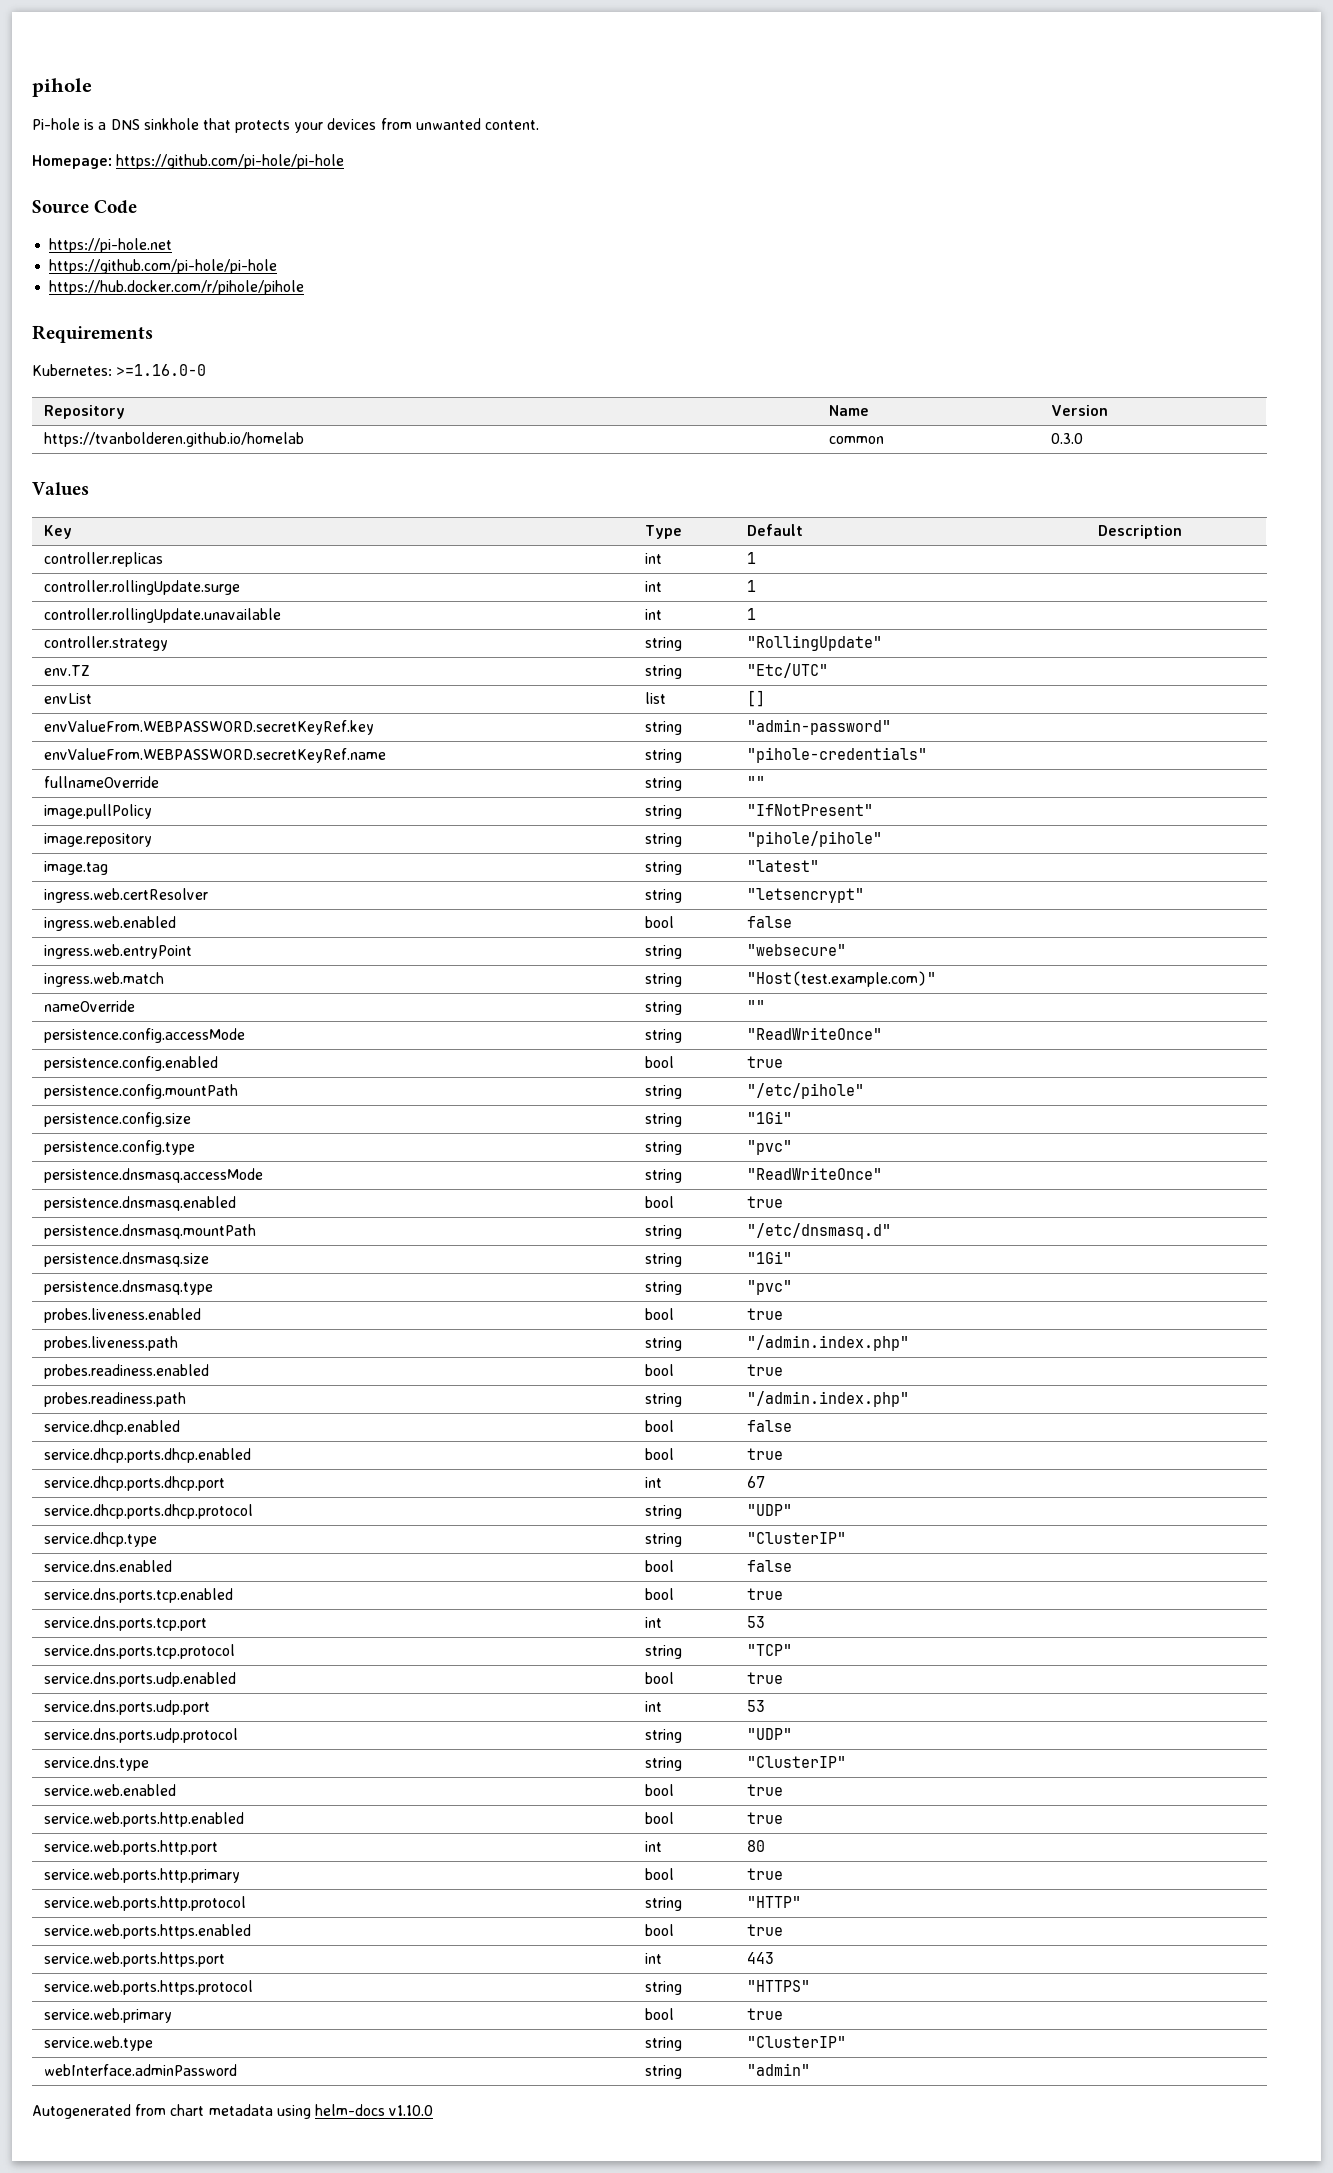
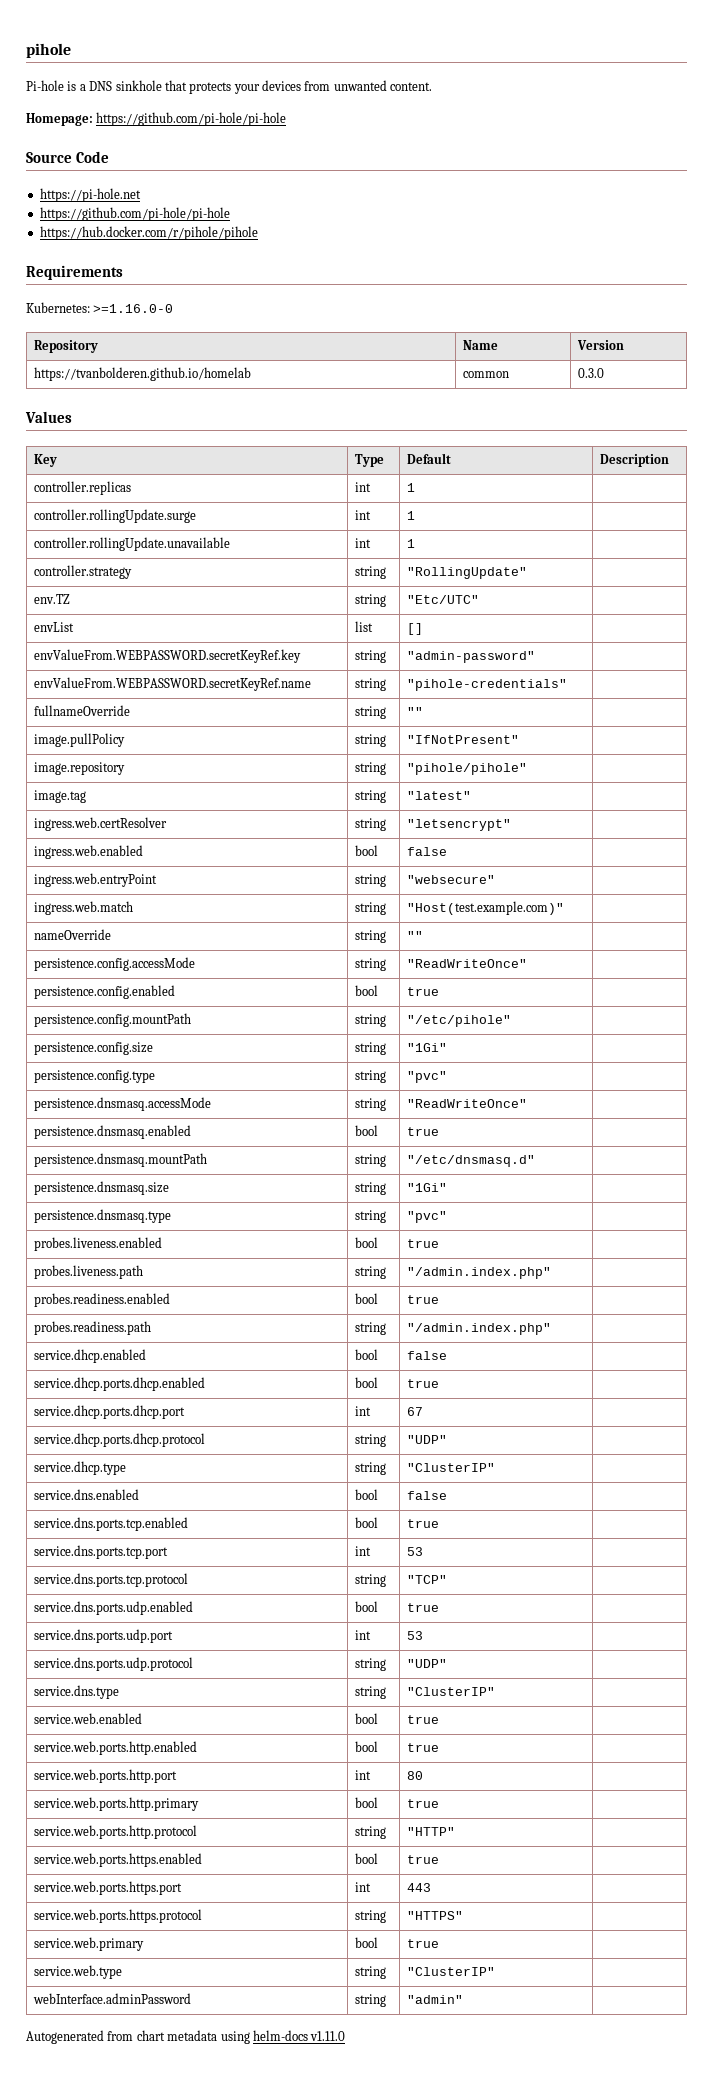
[389,2105,434,2116] v1.10.0 -> [310,2031,346,2041] v1.11.0

